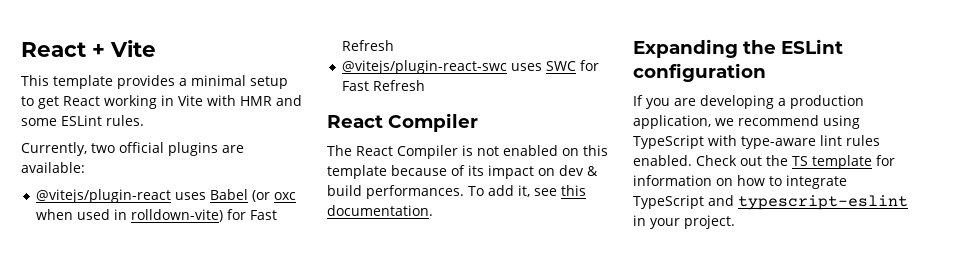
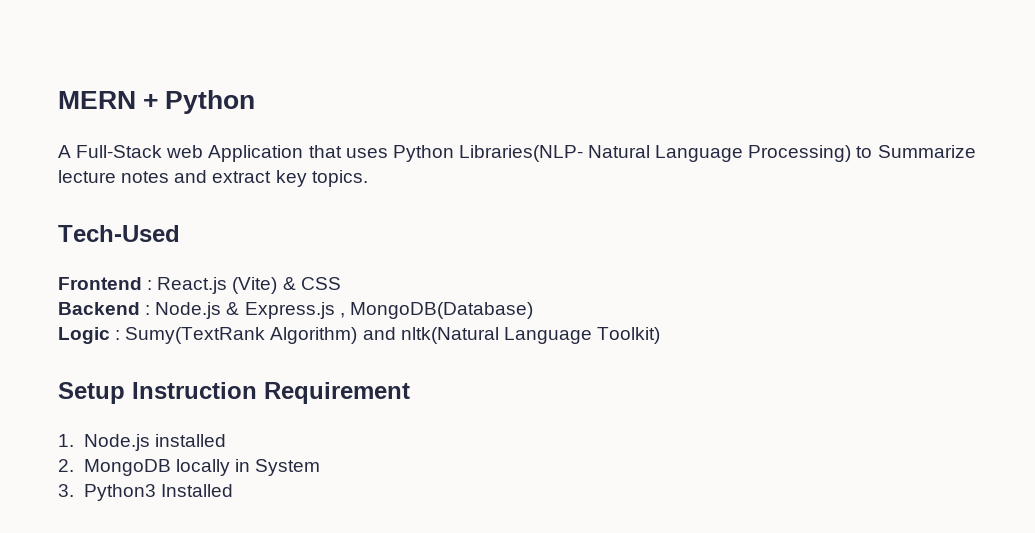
[21,40,156,57] [21,75,288,89] [21,95,302,109] [21,115,144,126] [21,142,244,156] [21,162,85,173] [35,189,296,203] [35,209,277,222] [341,40,394,51] [341,60,599,74] [341,80,425,91] [327,113,478,132] [327,145,608,159] [327,165,598,179] [327,185,586,199] [327,205,433,216] [633,39,843,58] [633,63,766,82] [633,95,864,109] [633,115,860,129] [633,135,880,149] [633,155,895,169] [633,175,847,189] [633,195,908,210] [633,215,735,229] React + Vite // This template provides a minimal setup to get React working in Vite with HMR and some ESLint rules. // Currently, two official plugins are available: // @vitejs/plugin-react uses Babel (or oxc when used in rolldown-vite) for Fast Refresh // @vitejs/plugin-react-swc uses SWC for Fast Refresh // React Compiler // The React Compiler is not enabled on this template because of its impact on dev & build performances. To add it, see this documentation. // Expanding the ESLint configuration // If you are developing a production application, we recommend using TypeScript with type-aware lint rules enabled. Check out the TS template for information on how to integrate TypeScript and typescript-eslint in your project. -> [58,90,256,114] [58,145,976,162] [58,170,368,187] [58,225,180,242] [58,277,341,294] [58,302,533,319] [58,327,660,344] [58,382,410,404] [58,434,226,451] [58,459,320,476] [58,484,233,501] MERN + Python // A Full-Stack web Application that uses Python Libraries(NLP- Natural Language Processing) to Summarize lecture notes and extract key topics. // Tech-Used // Frontend : React.js (Vite) & CSS // Backend : Node.js & Express.js , MongoDB(Database) // Logic : Sumy(TextRank Algorithm) and nltk(Natural Language Toolkit) // Setup Instruction Requirement // 1. Node.js installed // 2. MongoDB locally in System // 3. Python3 Installed

